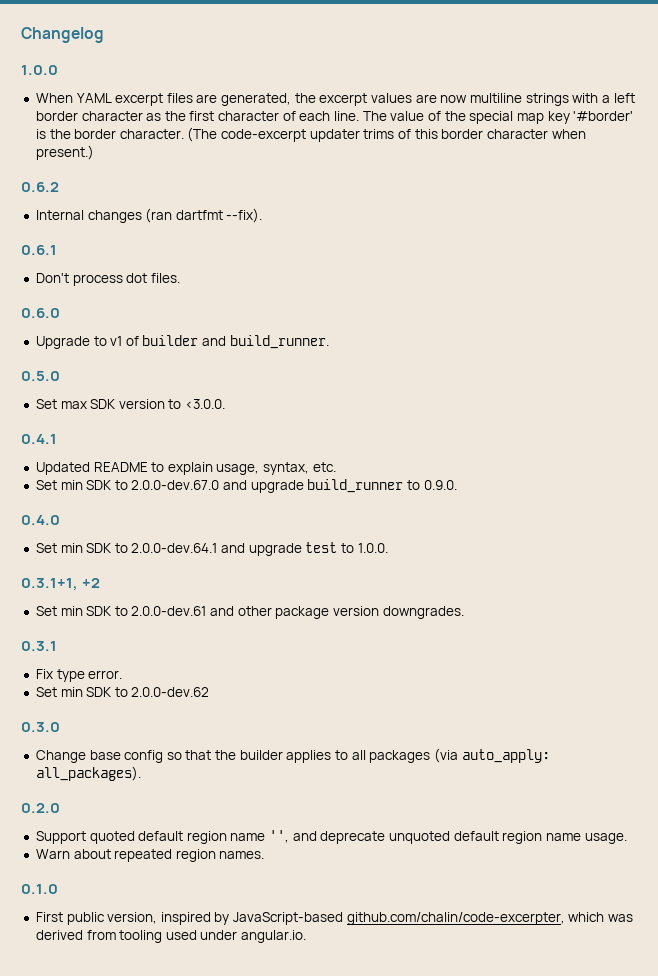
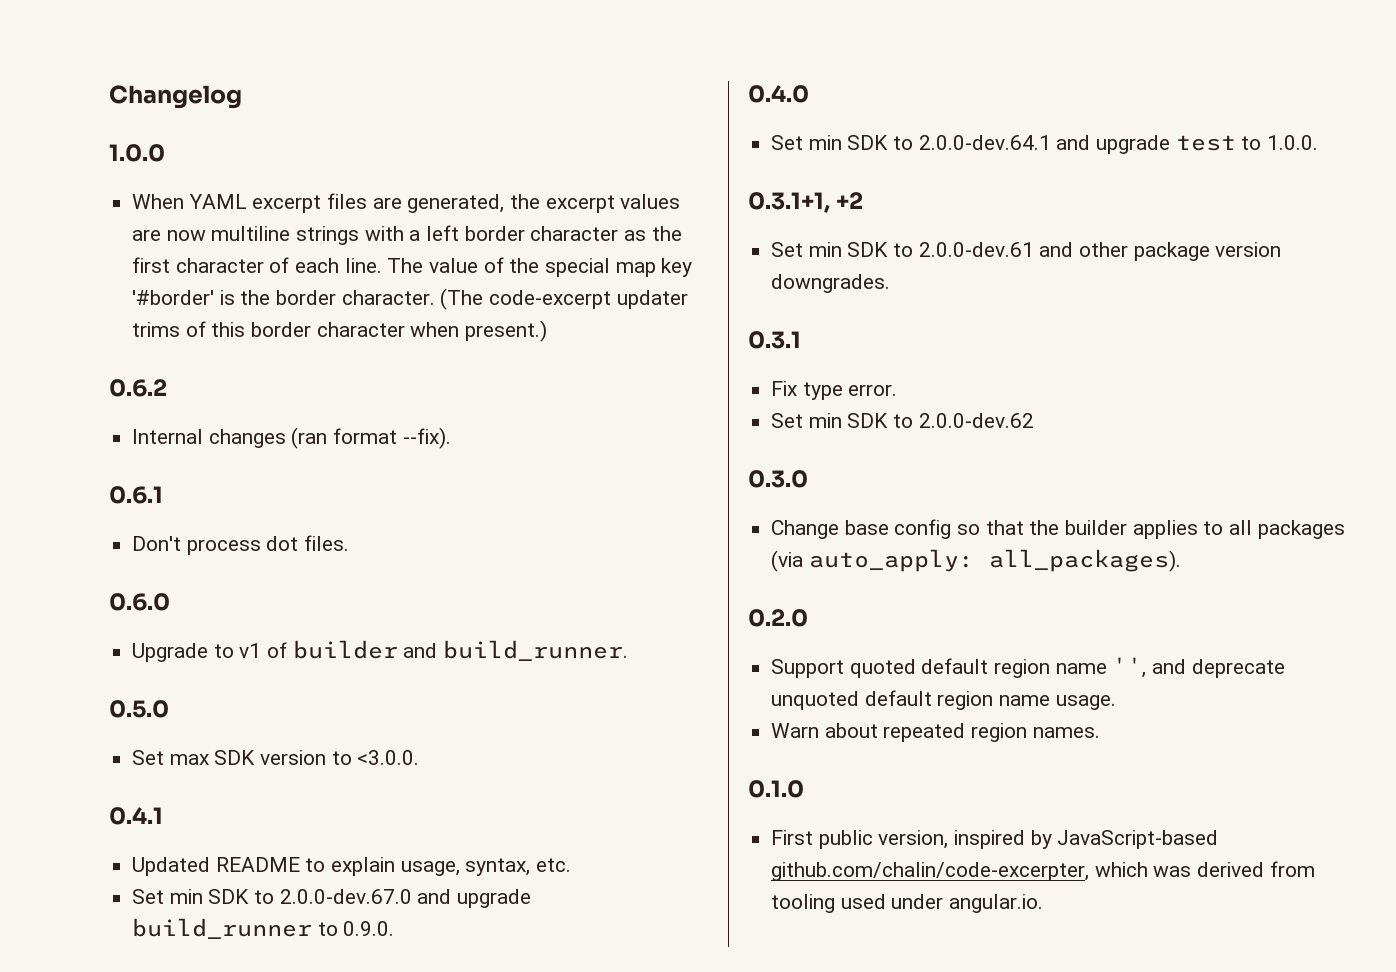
[175,210,223,220] dartfmt -> [333,428,398,444] format

